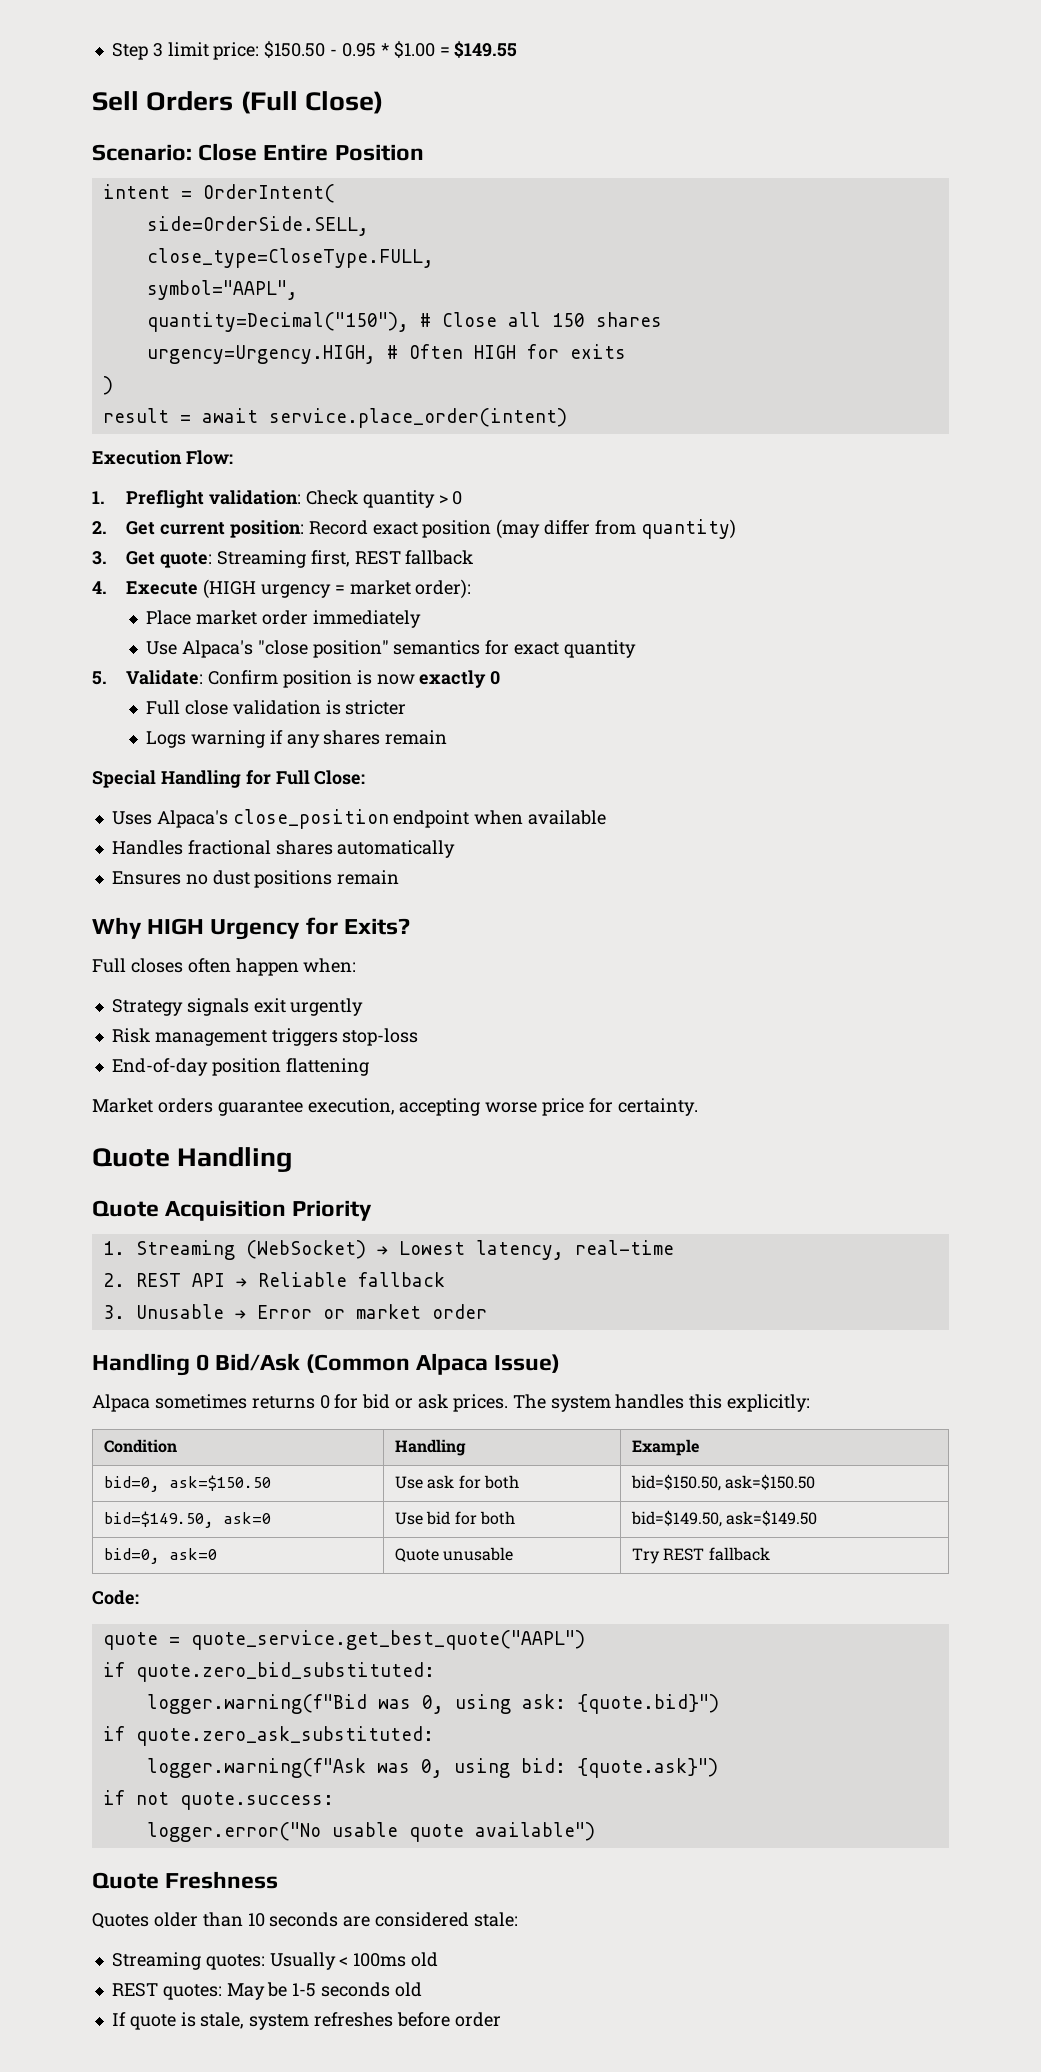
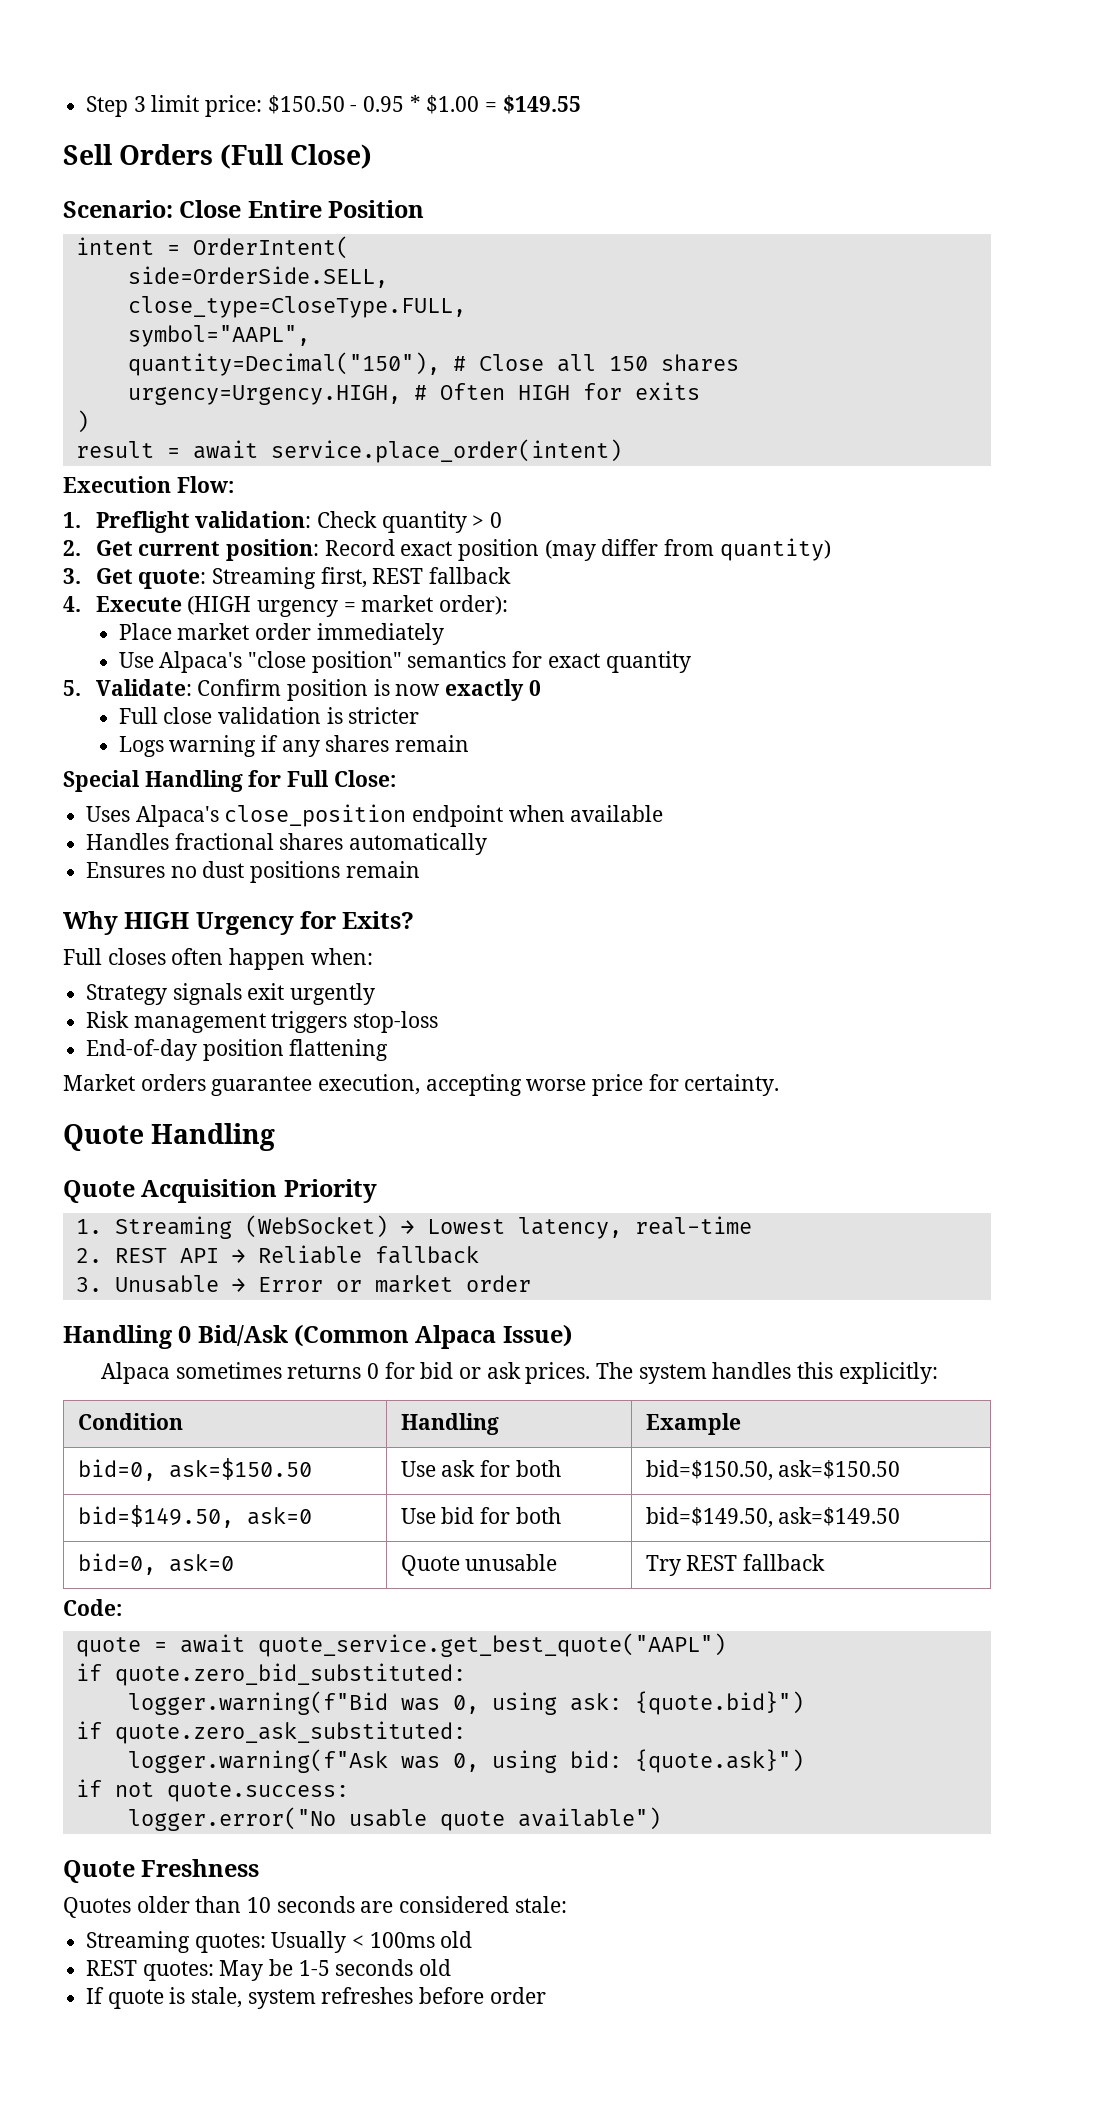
(180, 1641) none -> [179,1634,245,1653] await

